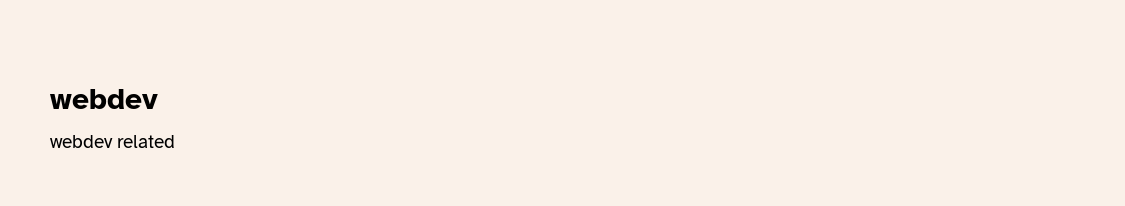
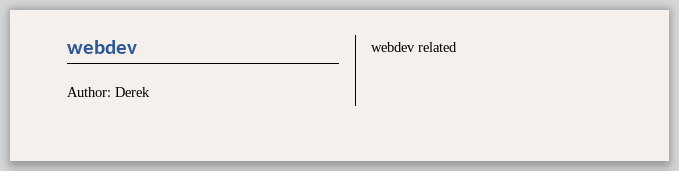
[50,89,158,109] webdev -> [67,40,137,54] [67,87,150,97] webdev // Author: Derek

